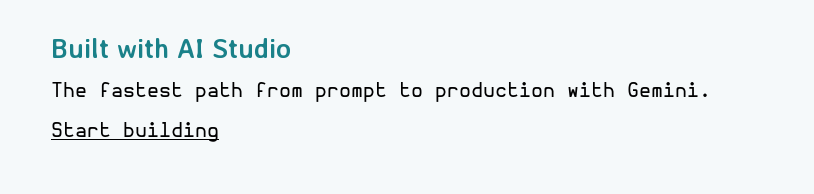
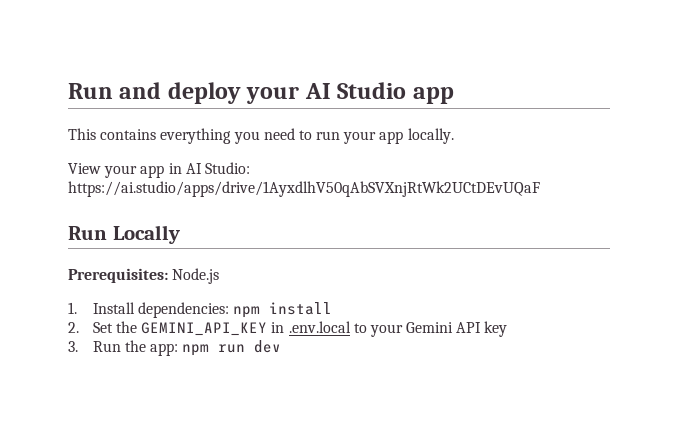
[51,38,291,58] [51,82,711,102] [51,122,219,142] Built with AI Studio // The fastest path from prompt to production with Gemini. // Start building -> [68,82,454,104] [68,128,454,144] [68,162,250,178] [68,181,540,197] [68,225,180,244] [68,268,220,284] [68,302,333,318] [68,321,508,337] [68,340,282,356] Run and deploy your AI Studio app // This contains everything you need to run your app locally. // View your app in AI Studio: https://ai.studio/apps/drive/1AyxdlhV50qAbSVXnjRtWk2UCtDEvUQaF // Run Locally // Prerequisites: Node.js // 1. Install dependencies: npm install // 2. Set the GEMINI_API_KEY in .env.local to your Gemini API key // 3. Run the app: npm run dev

